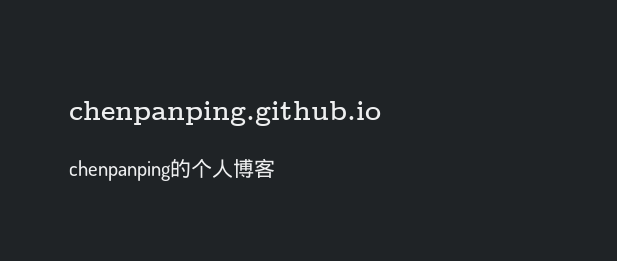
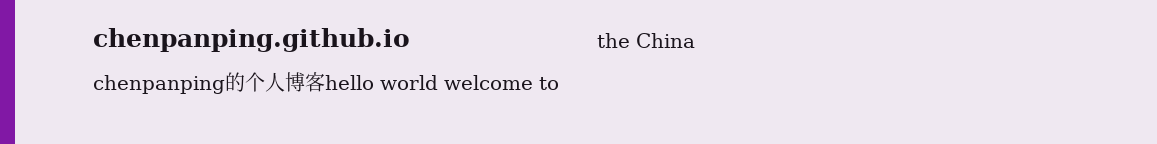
(275, 168) none -> [325,75,559,90] [597,33,695,48] hello world welcome to the China

